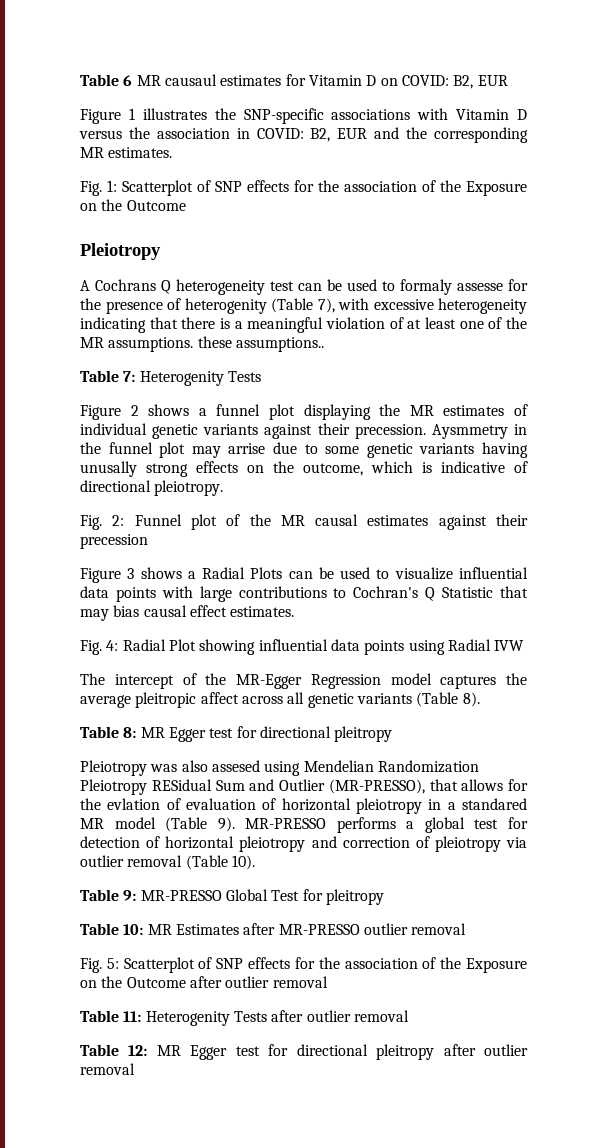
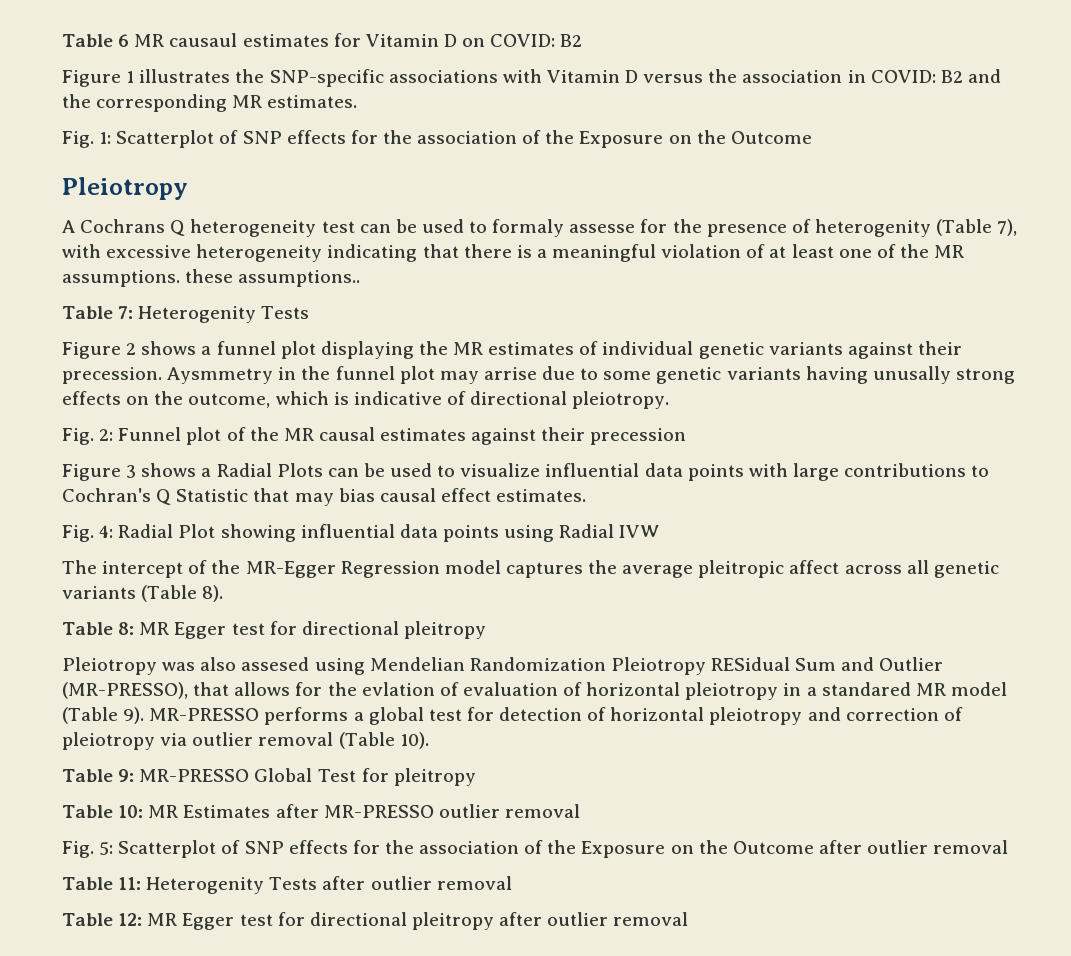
[453,75,508,89] B2, EUR -> [560,34,583,47] B2
[310,128,368,142] B2, EUR -> [940,70,963,83] B2

